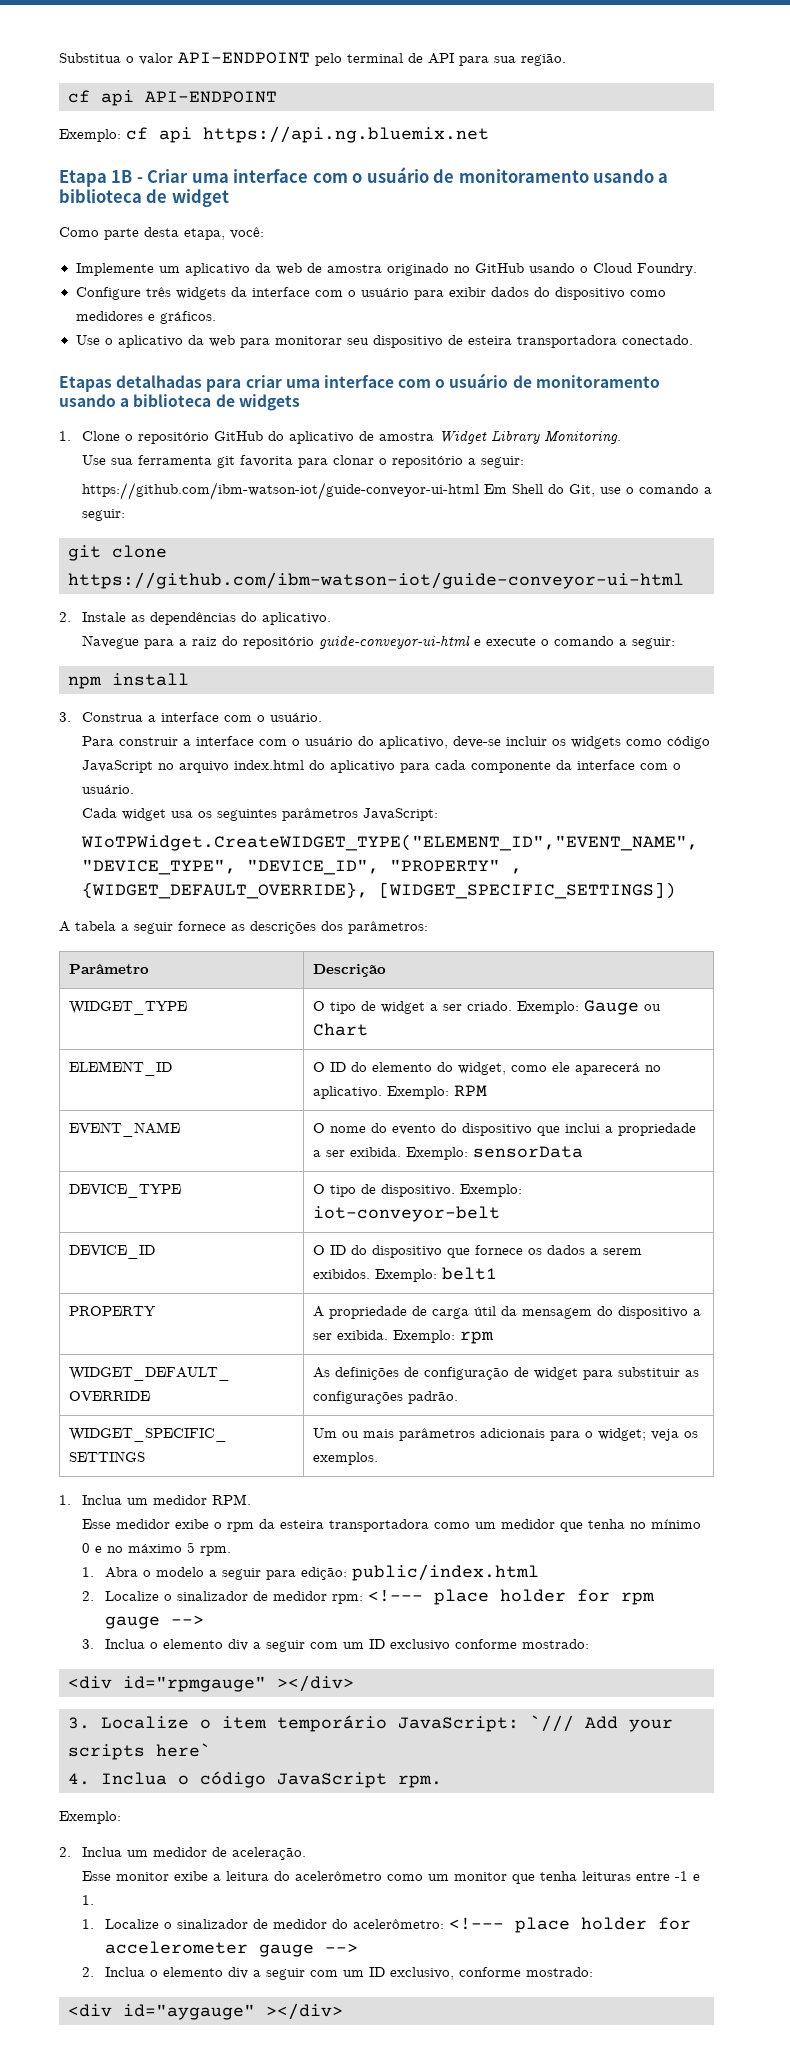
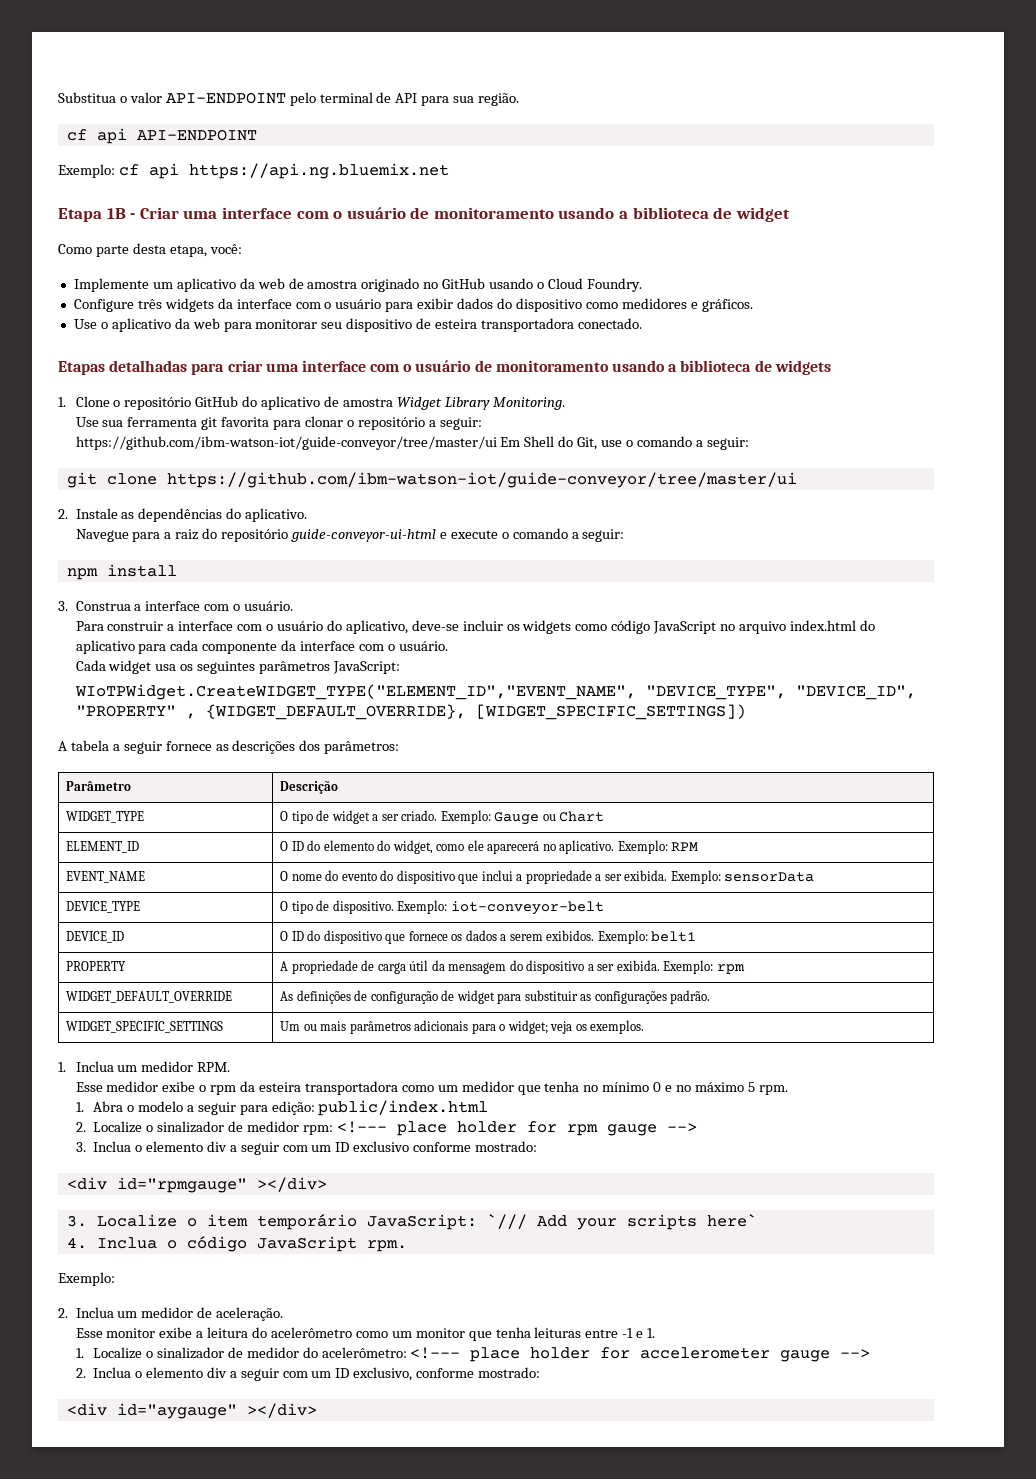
[82,482,480,500] https://github.com/ibm-watson-iot/guide-conveyor-ui-html -> [75,436,497,450] https://github.com/ibm-watson-iot/guide-conveyor/tree/master/ui
[68,572,684,589] https://github.com/ibm-watson-iot/guide-conveyor-ui-html -> [166,472,797,488] https://github.com/ibm-watson-iot/guide-conveyor/tree/master/ui

